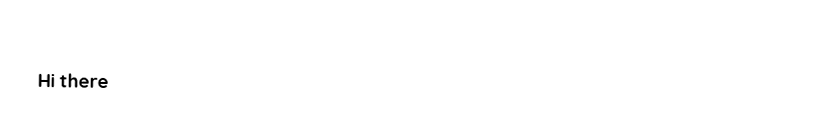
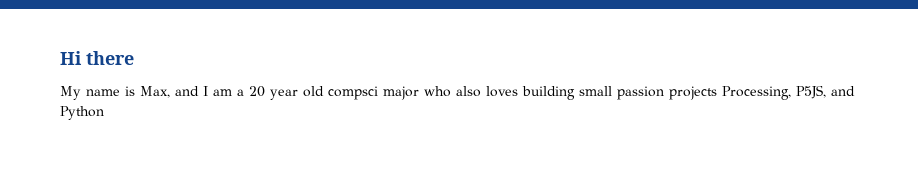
(109, 81) none -> [60,85,855,100] [60,106,104,120] // My name is Max, and I am a 20 year old compsci major who also loves building small passion projects Processing, P5JS, and Python

